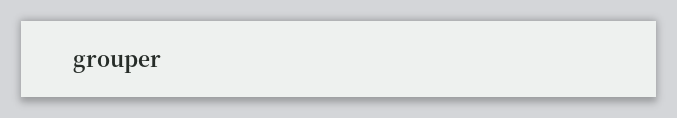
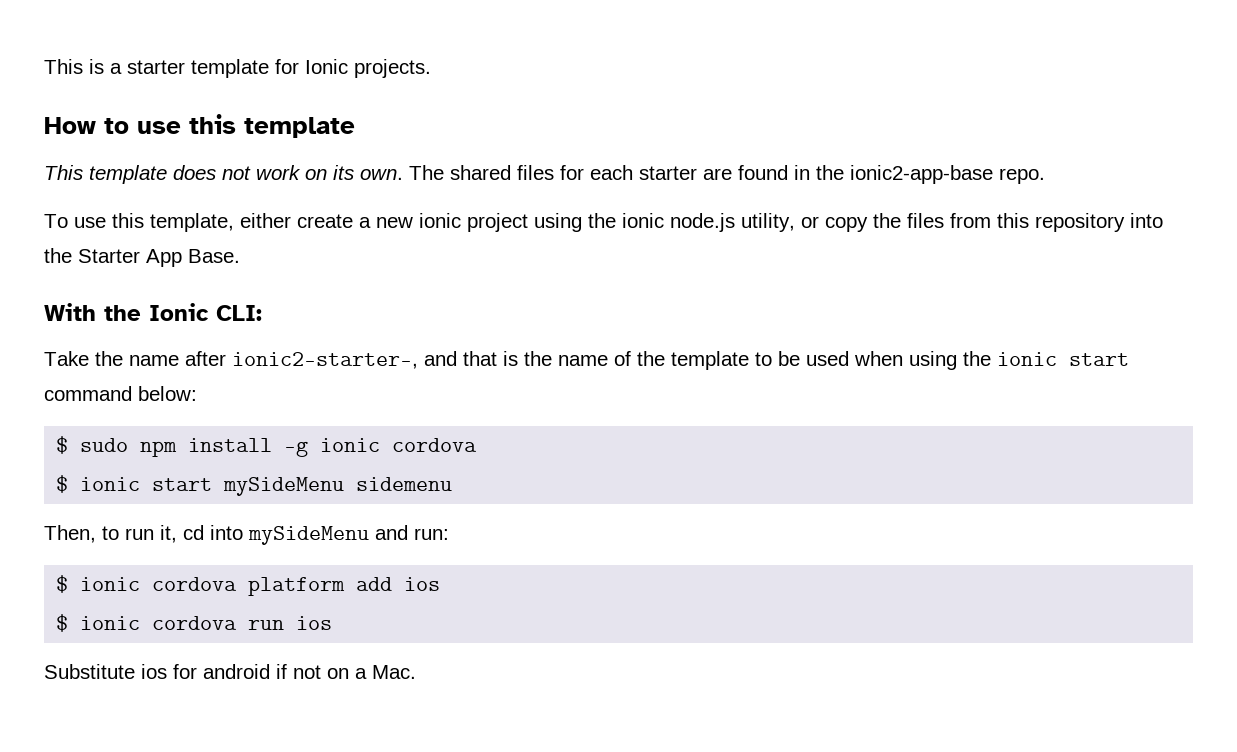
[73,54,161,73] grouper -> [44,59,431,78] [44,114,355,138] [44,165,1045,184] [44,213,1163,232] [44,248,240,267] [44,303,262,321] [44,351,1129,370] [44,386,197,401] [56,436,478,457] [56,475,453,496] [44,525,449,545] [56,575,441,596] [56,614,333,632] [44,664,416,679] This is a starter template for Ionic projects. // How to use this template // This template does not work on its own. The shared files for each starter are found in the ionic2-app-base repo. // To use this template, either create a new ionic project using the ionic node.js utility, or copy the files from this repository into the Starter App Base. // With the Ionic CLI: // Take the name after ionic2-starter-, and that is the name of the template to be used when using the ionic start command below: // $ sudo npm install -g ionic cordova // $ ionic start mySideMenu sidemenu // Then, to run it, cd into mySideMenu and run: // $ ionic cordova platform add ios // $ ionic cordova run ios // Substitute ios for android if not on a Mac.

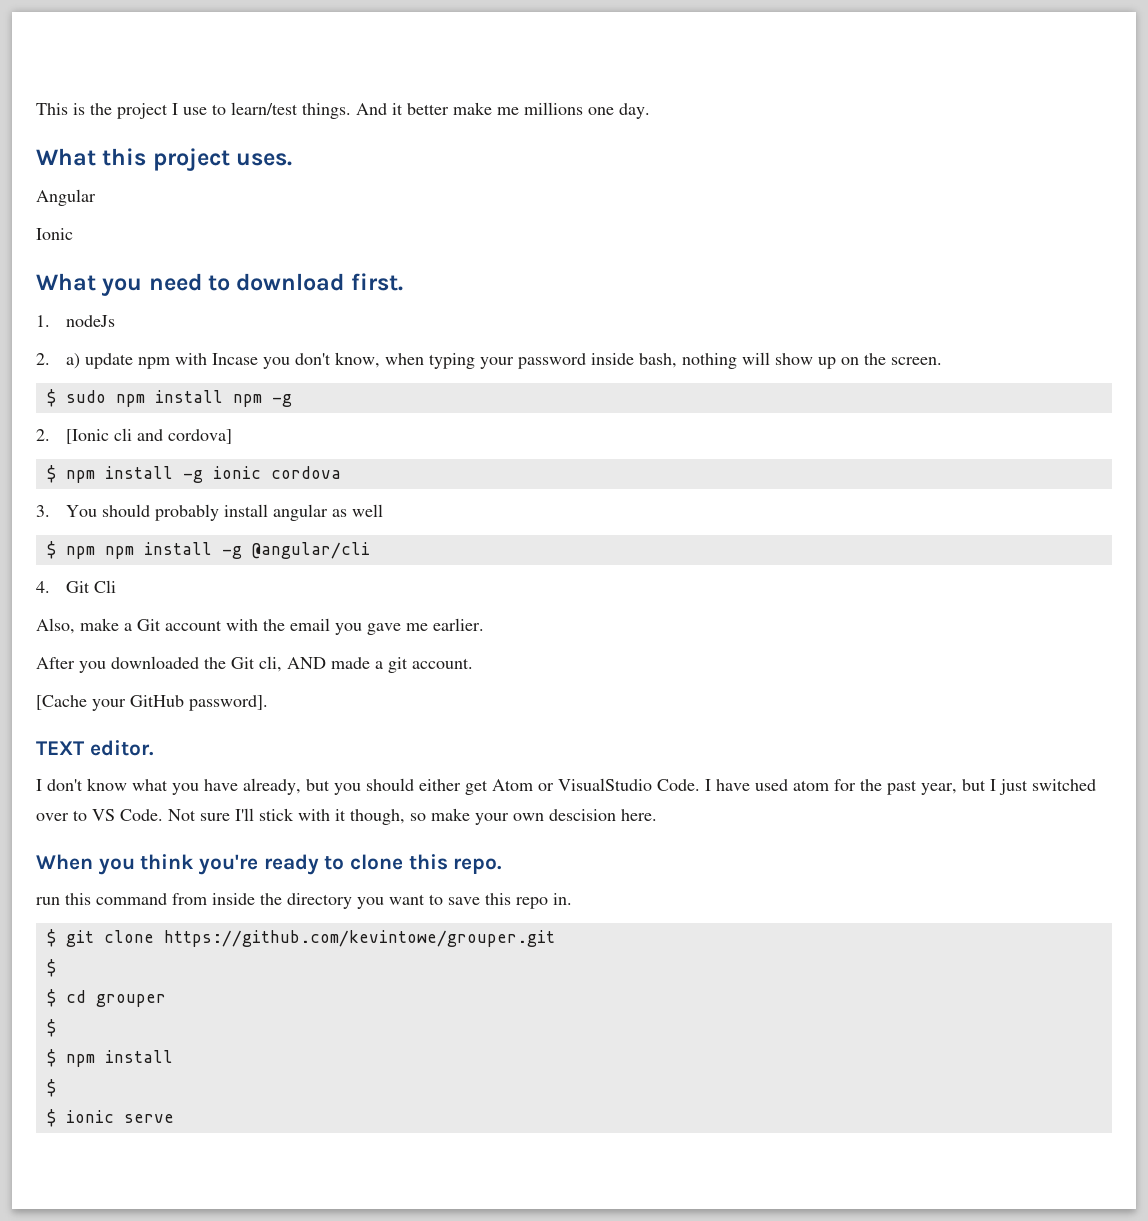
[110,59,431,78] [44,114,355,138] [44,165,1045,184] [44,213,1163,232] [44,248,240,267] [44,303,262,321] [44,351,1129,370] [44,386,197,401] [56,436,478,457] [56,475,453,496] [44,525,449,545] [56,575,441,596] [56,614,333,632] [44,664,416,679] a starter template for Ionic projects. // How to use this template // This template does not work on its own. The shared files for each starter are found in the ionic2-app-base repo. // To use this template, either create a new ionic project using the ionic node.js utility, or copy the files from this repository into the Starter App Base. // With the Ionic CLI: // Take the name after ionic2-starter-, and that is the name of the template to be used when using the ionic start command below: // $ sudo npm install -g ionic cordova // $ ionic start mySideMenu sidemenu // Then, to run it, cd into mySideMenu and run: // $ ionic cordova platform add ios // $ ionic cordova run ios // Substitute ios for android if not on a Mac. -> [90,102,650,119] [36,148,293,171] [36,189,96,206] [36,228,73,240] [36,273,403,296] [36,315,116,327] [36,352,943,369] [46,389,292,407] [36,428,233,444] [46,465,341,483] [36,504,384,521] [46,541,370,559] [36,580,117,593] [36,618,484,635] [36,656,473,673] [36,695,268,711] [36,740,154,756] [36,778,1096,795] [36,808,657,825] [36,854,503,875] [36,893,572,909] [46,929,555,947] [46,959,56,977] [46,989,166,1007] [46,1019,56,1037] [46,1049,173,1067] [46,1079,56,1097] [46,1109,174,1127] the project I use to learn/test things. And it better make me millions one day. // What this project uses. // Angular // Ionic // What you need to download first. // 1. nodeJs // 2. a) update npm with Incase you don't know, when typing your password inside bash, nothing will show up on the screen. // $ sudo npm install npm -g // 2. [Ionic cli and cordova] // $ npm install -g ionic cordova // 3. You should probably install angular as well // $ npm npm install -g @angular/cli // 4. Git Cli // Also, make a Git account with the email you gave me earlier. // After you downloaded the Git cli, AND made a git account. // [Cache your GitHub password]. // TEXT editor. // I don't know what you have already, but you should either get Atom or VisualStudio Code. I have used atom for the past year, but I just switched over to VS Code. Not sure I'll stick with it though, so make your own descision here. // When you think you're ready to clone this repo. // run this command from inside the directory you want to save this repo in. // $ git clone https://github.com/kevintowe/grouper.git // $ // $ cd grouper // $ // $ npm install // $ // $ ionic serve

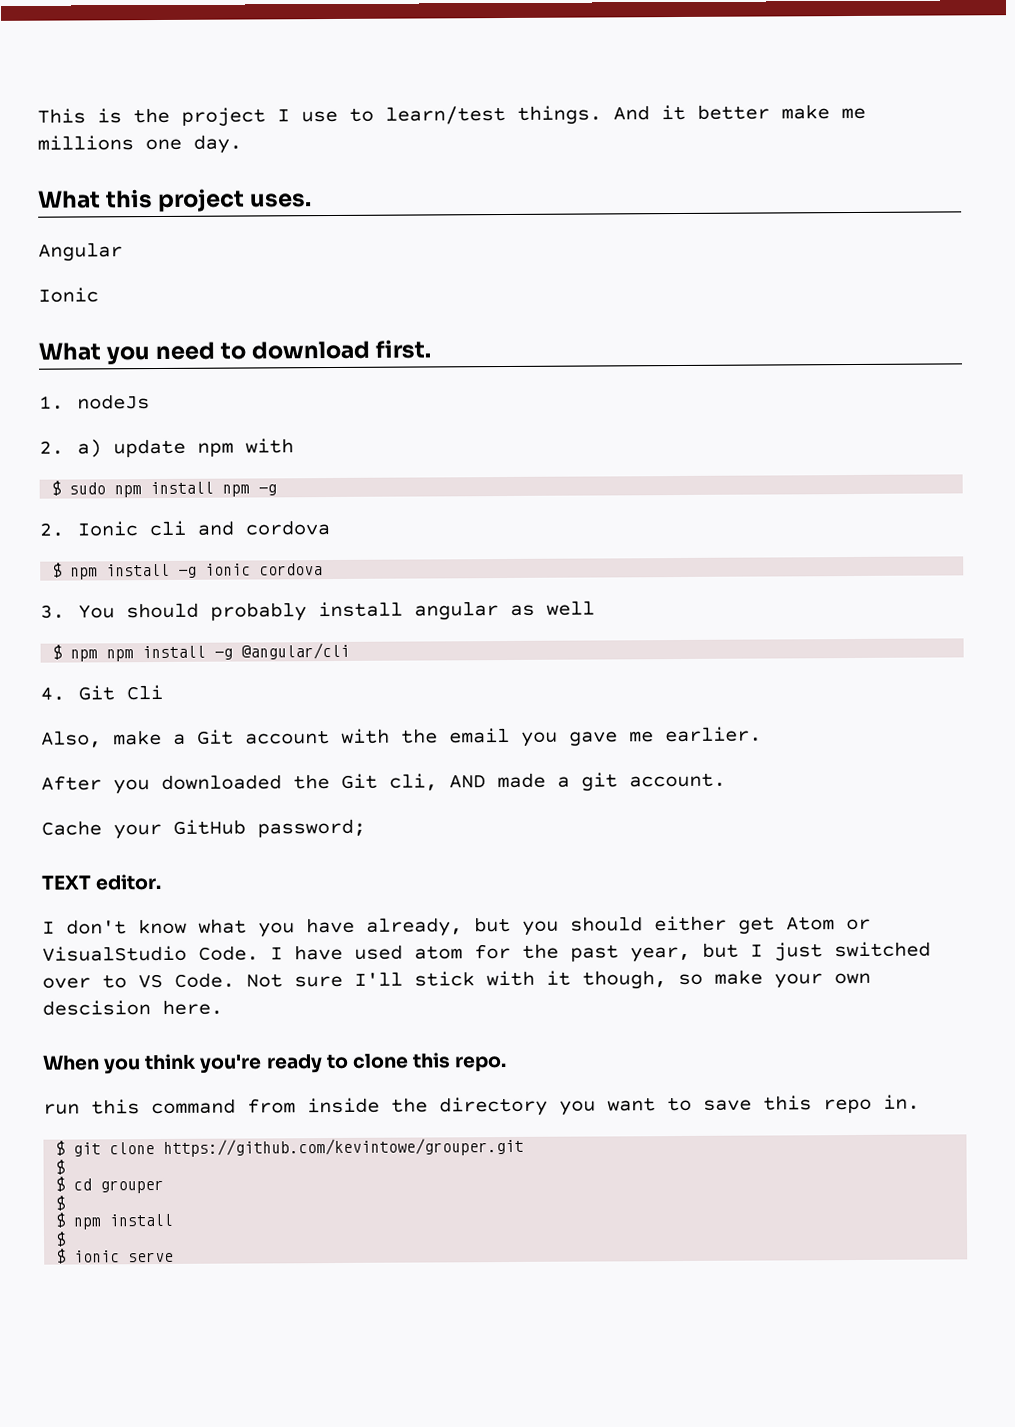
[212,352,943,369] Incase you don't know, when typing your password inside bash, nothing will show up on the screen. -> (294, 446) none
[66,429,110,444] [Ionic -> [76,521,138,537] Ionic
[168,429,233,444] cordova] -> [244,520,330,536] cordova
[36,695,87,710] [Cache -> [41,820,102,836] Cache
[189,695,268,711] password]. -> [257,818,366,838] password;

